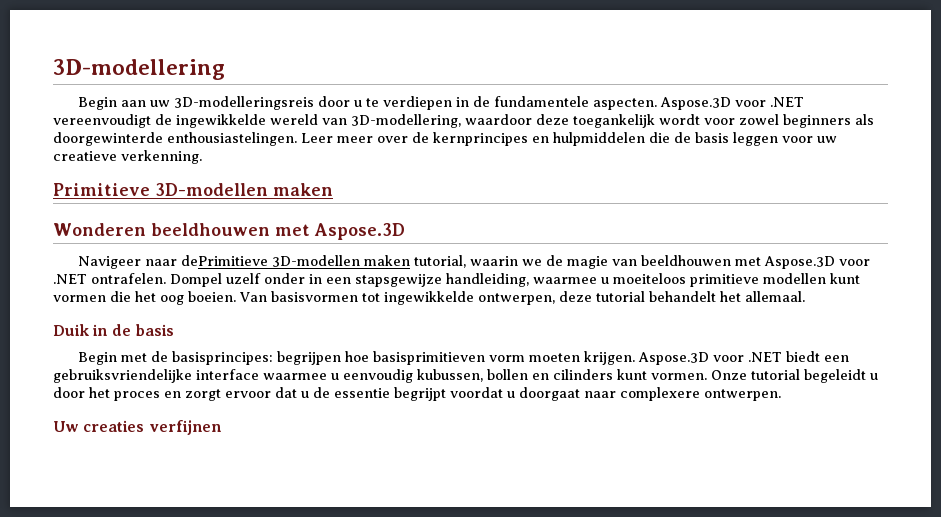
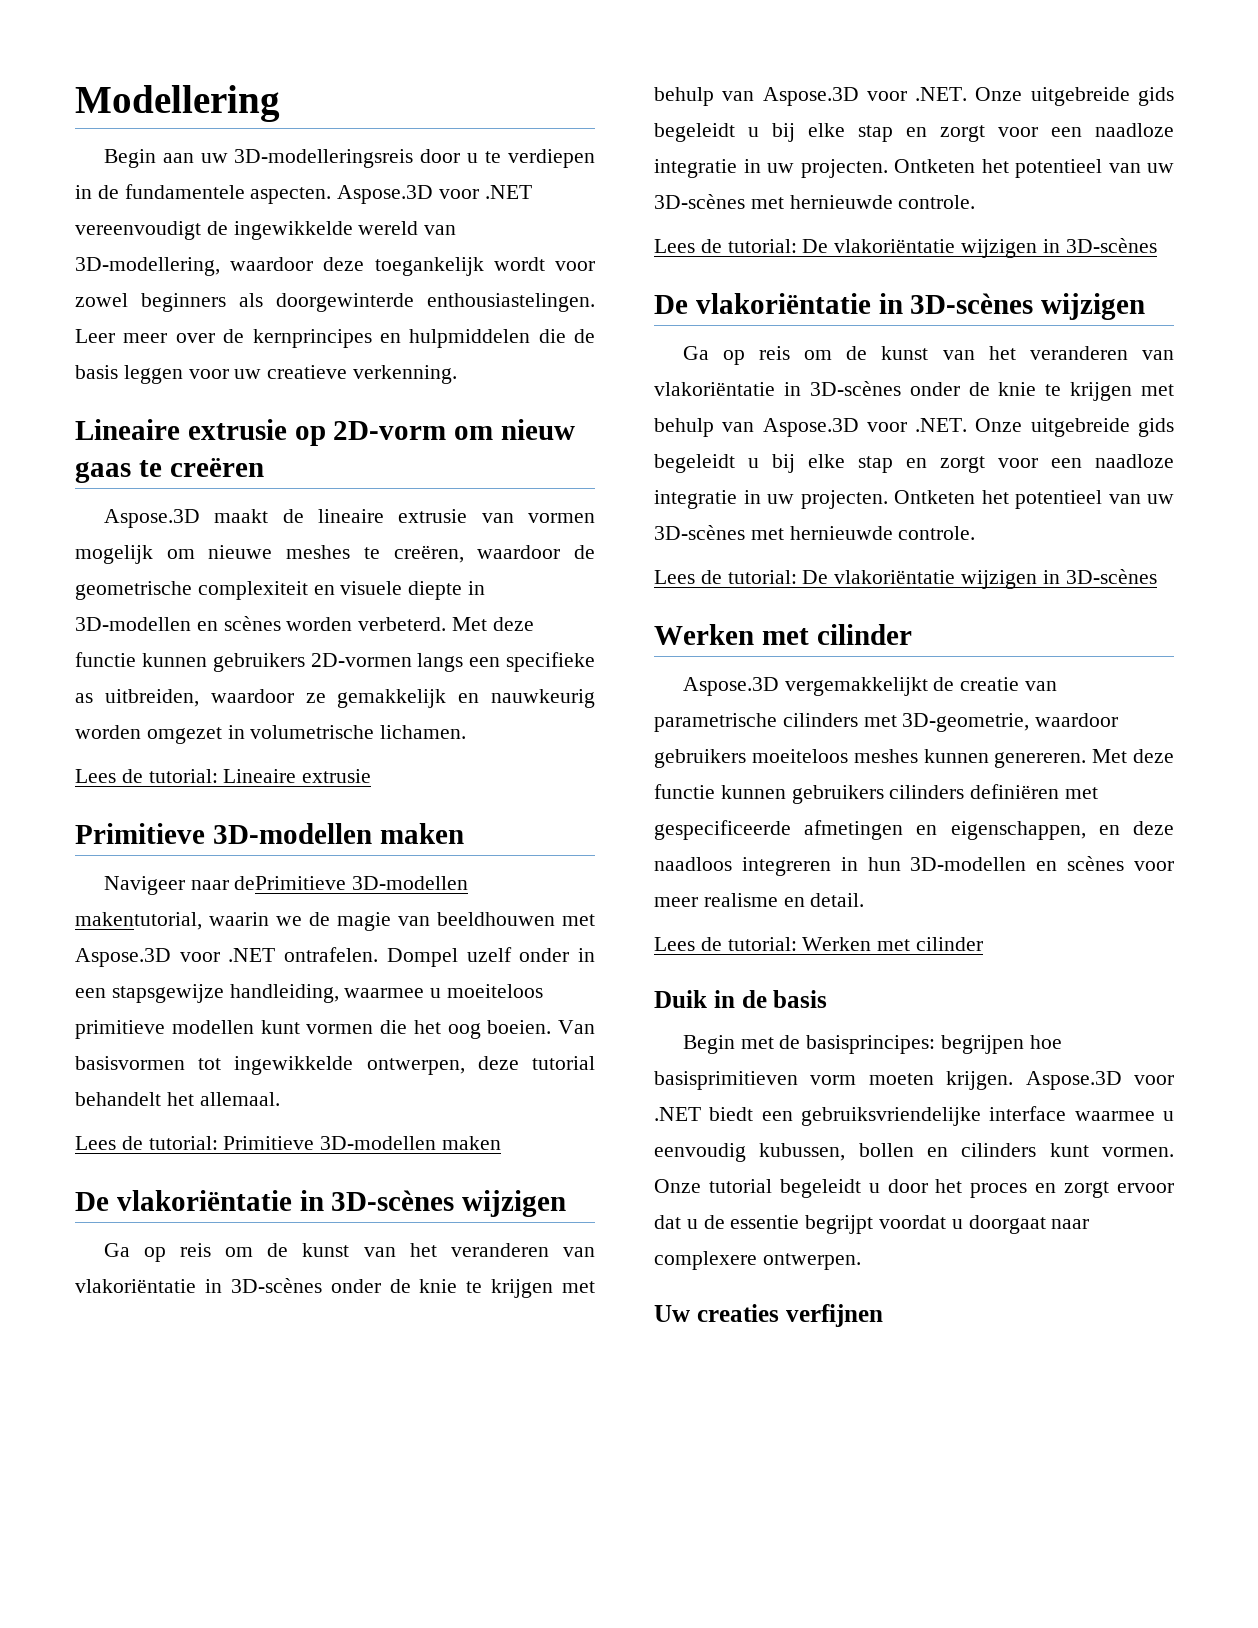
[53,59,225,80] 3D-modellering -> [75,85,280,122] Modellering
[53,183,333,196] [53,223,405,240] // Primitieve 3D-modellen maken // Wonderen beeldhouwen met Aspose.3D -> [75,419,576,446] [75,458,264,483] [103,509,595,528] [75,545,595,564] [75,581,486,600] [75,616,534,631] [75,652,595,672] [75,689,595,708] [75,725,467,744] [75,769,372,783] [75,823,464,844] // Lineaire extrusie op 2D-vorm om nieuw gaas te creëren // Aspose.3D maakt de lineaire extrusie van vormen mogelijk om nieuwe meshes te creëren, waardoor de geometrische complexiteit en visuele diepte in 3D-modellen en scènes worden verbeterd. Met deze functie kunnen gebruikers 2D-vormen langs een specifieke as uitbreiden, waardoor ze gemakkelijk en nauwkeurig worden omgezet in volumetrische lichamen. // Lees de tutorial: Lineaire extrusie // Primitieve 3D-modellen maken
[364,255,467,268] maken tutorial, -> [75,912,202,930] makentutorial,
(805, 296) none -> [75,1136,502,1150] [75,1190,567,1217] [103,1243,595,1262] [75,1278,595,1298] [654,87,1174,106] [654,123,1174,142] [654,159,1174,178] [654,194,976,209] [654,238,1157,258] [654,293,1146,320] [682,346,1174,365] [654,381,1174,401] [654,418,1174,437] [654,454,1174,473] [654,490,1174,509] [654,525,976,540] [654,569,1157,589] [654,624,912,645] [682,677,1057,696] [654,713,1119,732] [654,749,1174,768] [654,784,1099,804] [654,820,1174,840] [654,856,1174,876] [654,893,865,907] [654,937,984,951] // Lees de tutorial: Primitieve 3D-modellen maken // De vlakoriëntatie in 3D-scènes wijzigen // Ga op reis om de kunst van het veranderen van vlakoriëntatie in 3D-scènes onder de knie te krijgen met behulp van Aspose.3D voor .NET. Onze uitgebreide gids begeleidt u bij elke stap en zorgt voor een naadloze integratie in uw projecten. Ontketen het potentieel van uw 3D-scènes met hernieuwde controle. // Lees de tutorial: De vlakoriëntatie wijzigen in 3D-scènes // De vlakoriëntatie in 3D-scènes wijzigen // Ga op reis om de kunst van het veranderen van vlakoriëntatie in 3D-scènes onder de knie te krijgen met behulp van Aspose.3D voor .NET. Onze uitgebreide gids begeleidt u bij elke stap en zorgt voor een naadloze integratie in uw projecten. Ontketen het potentieel van uw 3D-scènes met hernieuwde controle. // Lees de tutorial: De vlakoriëntatie wijzigen in 3D-scènes // Werken met cilinder // Aspose.3D vergemakkelijkt de creatie van parametrische cilinders met 3D-geometrie, waardoor gebruikers moeiteloos meshes kunnen genereren. Met deze functie kunnen gebruikers cilinders definiëren met gespecificeerde afmetingen en eigenschappen, en deze naadloos integreren in hun 3D-modellen en scènes voor meer realisme en detail. // Lees de tutorial: Werken met cilinder

